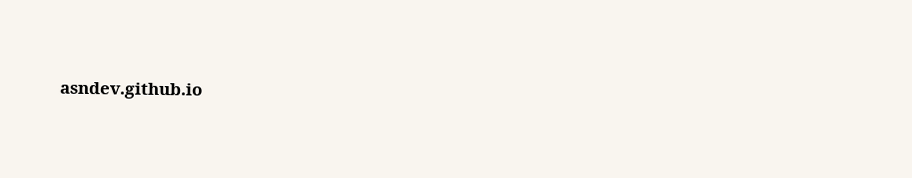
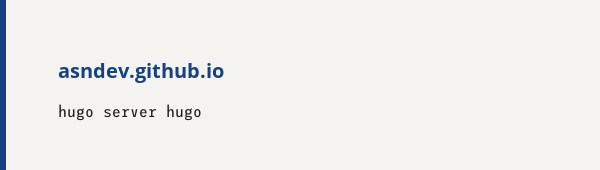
(203, 90) none -> [58,104,202,121] // hugo server hugo

